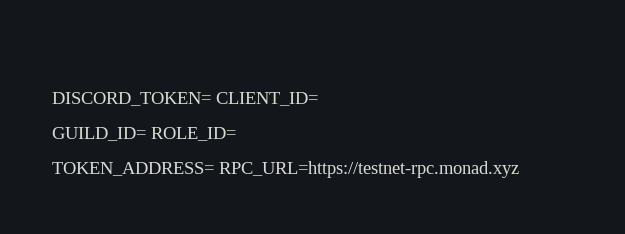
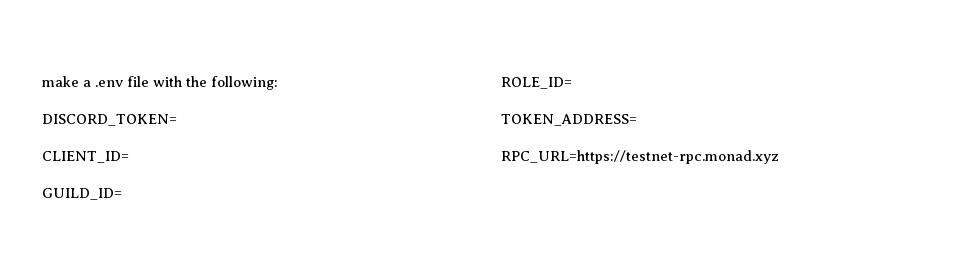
(52, 99) none -> [42,76,278,90] make a .env file with the following: //
(211, 99) none -> (177, 120) //
(146, 134) none -> (122, 194) //
(214, 169) none -> (637, 120) //

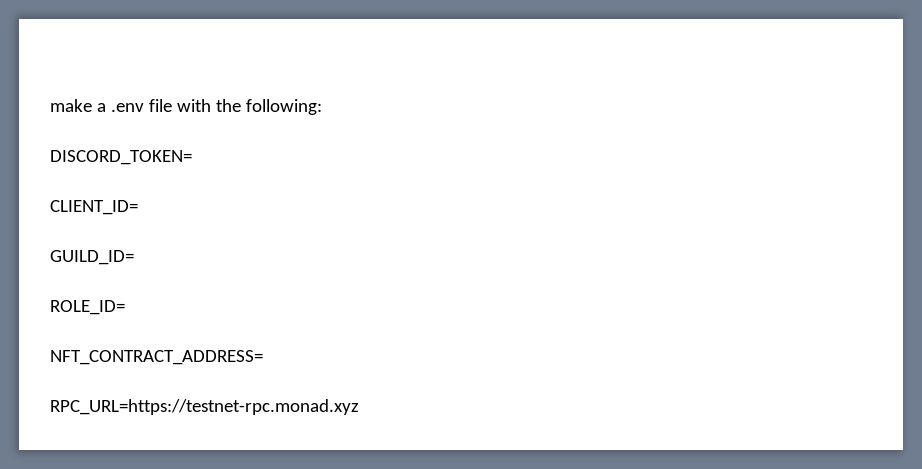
[501,114,637,126] TOKEN_ADDRESS= -> [50,350,263,365] NFT_CONTRACT_ADDRESS=

